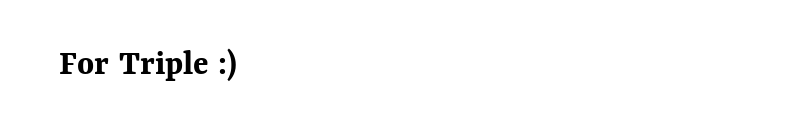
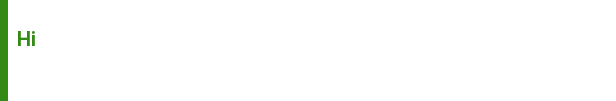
[59,48,238,82] For Triple :) -> [17,31,36,46] Hi

